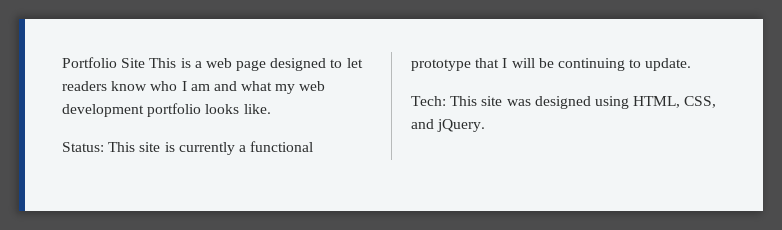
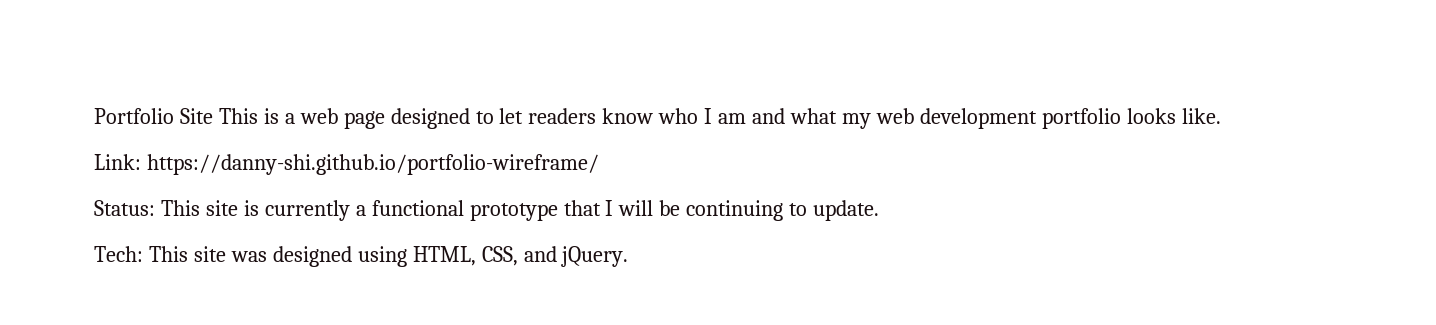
(271, 109) none -> [94,154,599,175] // Link: https://danny-shi.github.io/portfolio-wireframe/

